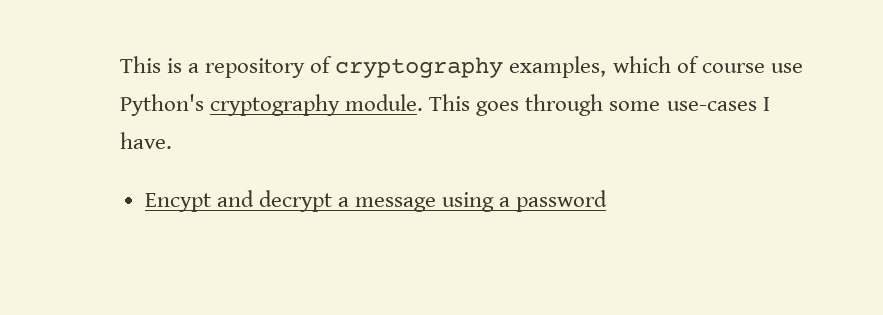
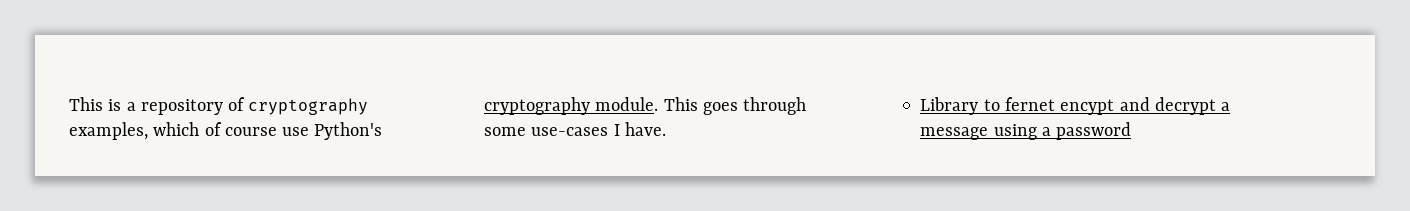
[144,193,211,212] Encypt -> [920,97,1115,115] Library to fernet encypt

